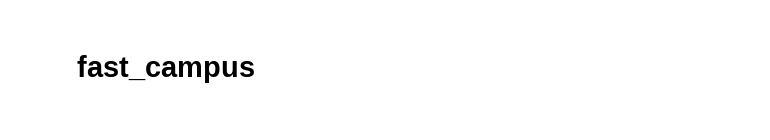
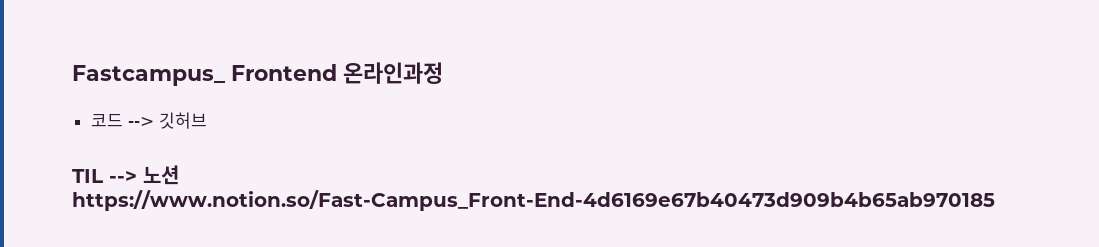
[77,55,255,83] fast_campus -> [72,62,443,86] [90,112,207,129] [72,165,179,185] [72,190,995,211] Fastcampus_ Frontend 온라인과정 // 코드 --> 깃허브 // TIL --> 노션 https://www.notion.so/Fast-Campus_Front-End-4d6169e67b40473d909b4b65ab970185

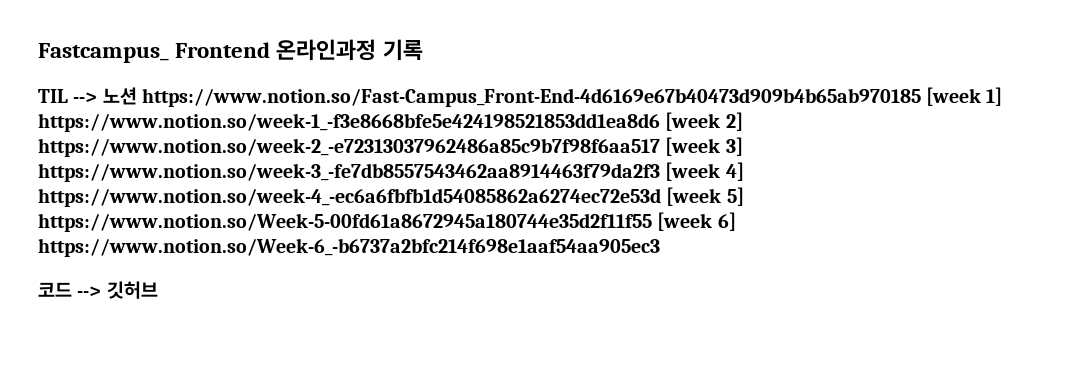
[90,112,207,129] // 코드 --> 깃허브 -> [382,39,423,61] 기록
(995, 200) none -> [926,87,1003,106] [38,112,743,132] [38,137,743,157] [38,162,744,182] [38,187,744,207] [38,212,736,232] [38,238,660,257] [38,281,158,299] [week 1] https://www.notion.so/week-1_-f3e8668bfe5e424198521853dd1ea8d6 [week 2] https://www.notion.so/week-2_-e72313037962486a85c9b7f98f6aa517 [week 3] https://www.notion.so/week-3_-fe7db8557543462aa8914463f79da2f3 [week 4] https://www.notion.so/week-4_-ec6a6fbfb1d54085862a6274ec72e53d [week 5] https://www.notion.so/Week-5-00fd61a8672945a180744e35d2f11f55 [week 6] https://www.notion.so/Week-6_-b6737a2bfc214f698e1aaf54aa905ec3 // 코드 --> 깃허브

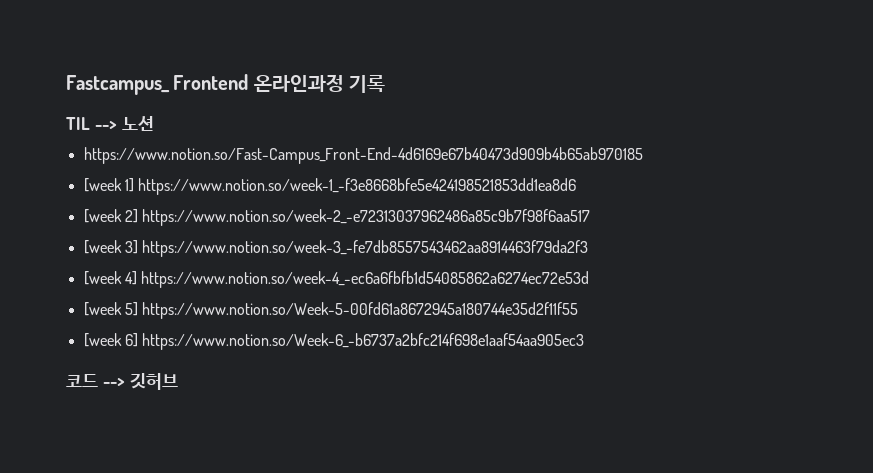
(137, 96) none -> (154, 123) //
(921, 97) none -> (643, 155) //
(660, 122) none -> (577, 186) //
(660, 147) none -> (591, 217) //
(660, 172) none -> (589, 248) //
(661, 197) none -> (590, 279) //
(652, 222) none -> (579, 310) //

